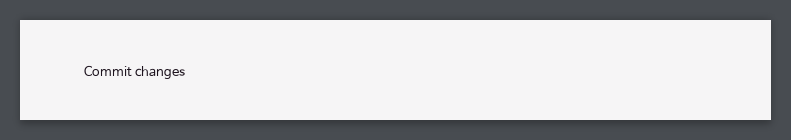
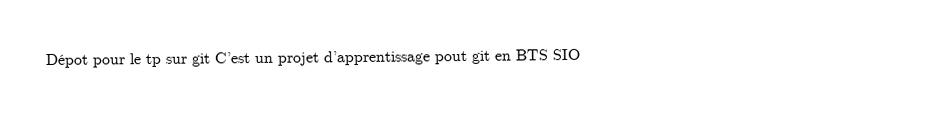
[84,65,186,80] Commit changes -> [45,48,580,69] Dépot pour le tp sur git C’est un projet d’apprentissage pout git en BTS SIO

